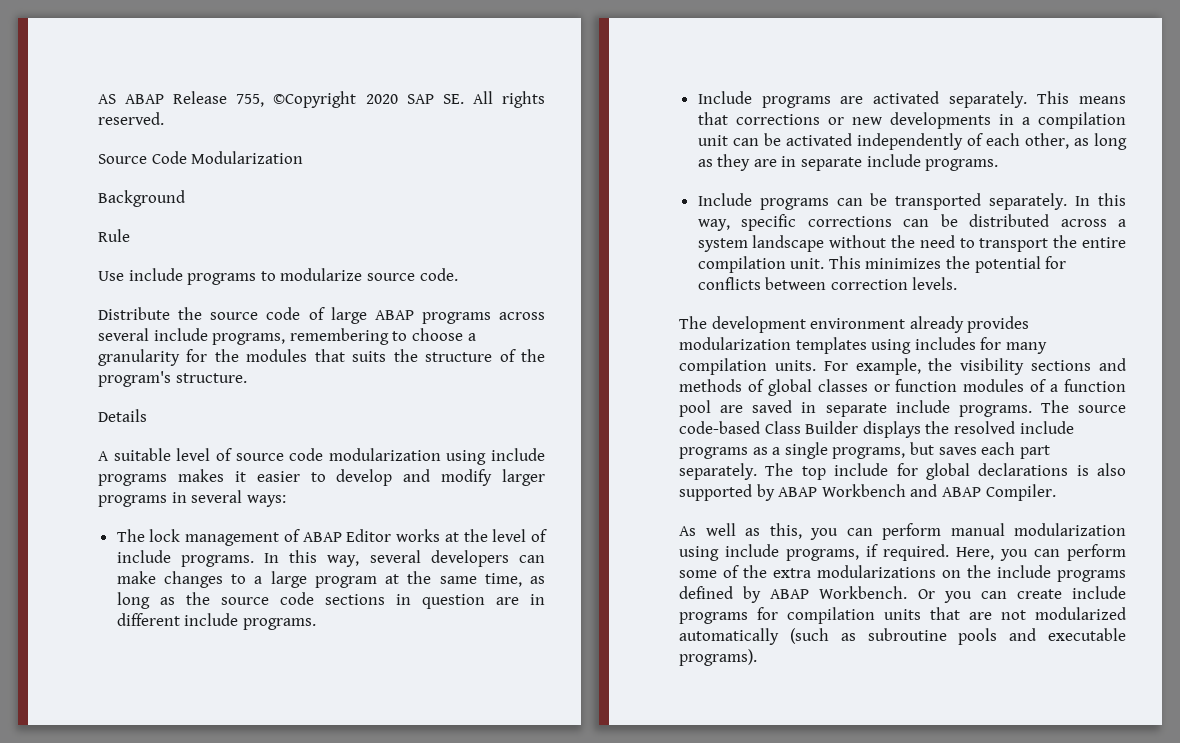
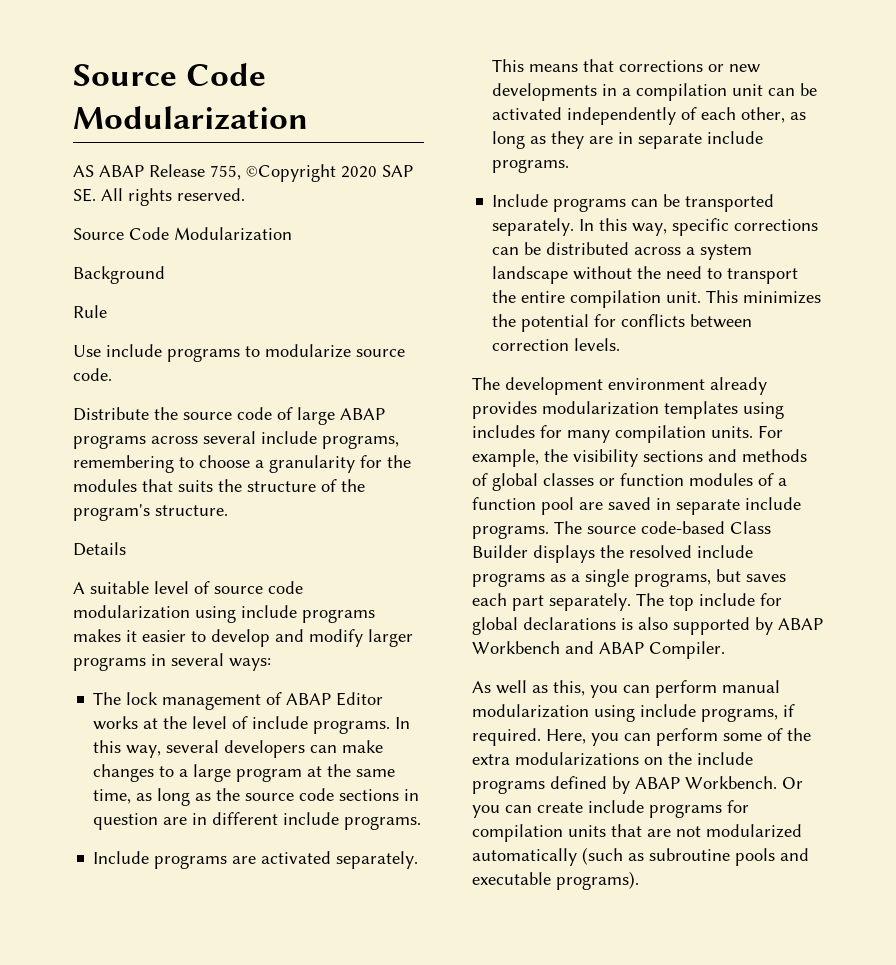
(98, 99) none -> [73,63,267,86] [73,106,308,130] Source Code Modularization //

